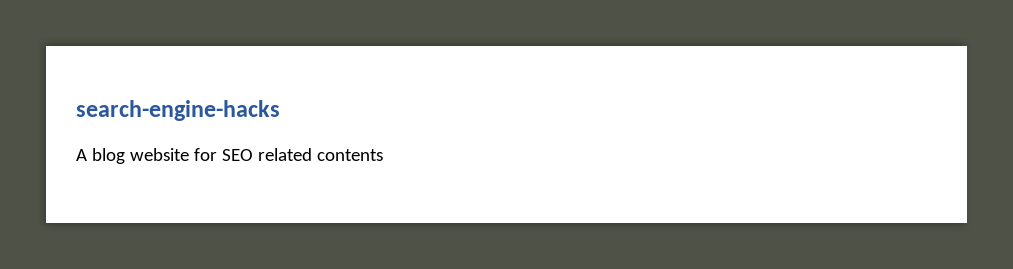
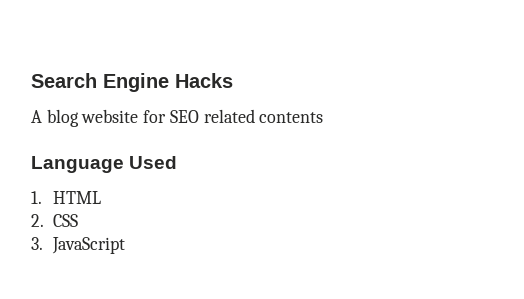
[76,100,280,121] search-engine-hacks -> [31,73,233,92] Search Engine Hacks
(383, 155) none -> [31,156,178,173] [31,191,101,204] [31,214,78,227] [31,237,125,254] // Language Used // 1. HTML // 2. CSS // 3. JavaScript

